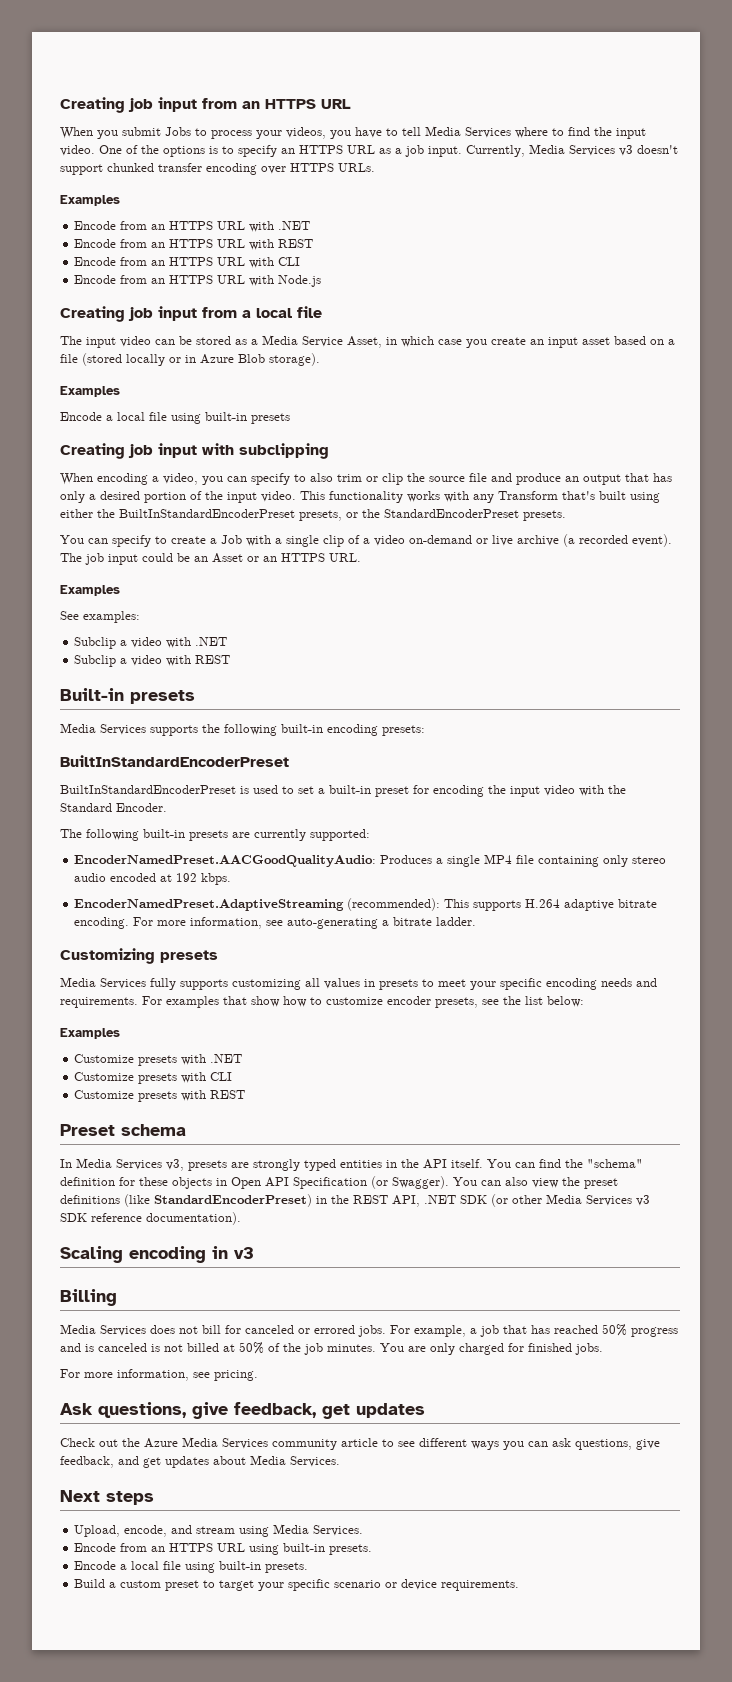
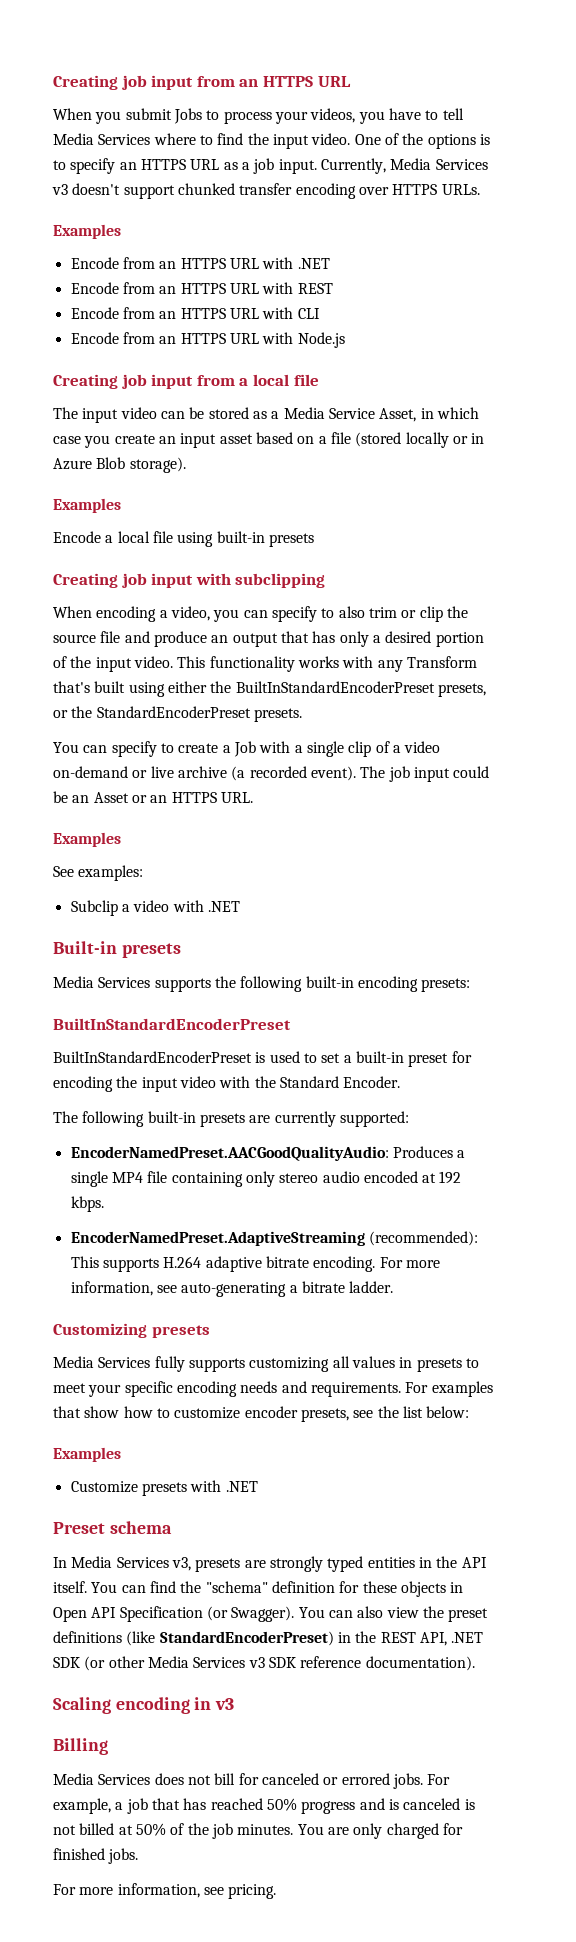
[74,655,231,667] // Subclip a video with REST -> (240, 906) none
[74,1072,233,1084] [74,1090,246,1102] // Customize presets with CLI // Customize presets with REST -> (258, 1486) none
[60,1402,425,1419] [60,1437,660,1450] [60,1455,340,1468] [60,1490,154,1505] [74,1524,364,1537] [74,1543,373,1555] [74,1561,309,1573] [74,1579,520,1591] // Ask questions, give feedback, get updates // Check out the Azure Media Services community article to see different ways you can ask questions, give feedback, and get updates about Media Services. // Next steps // Upload, encode, and stream using Media Services. // Encode from an HTTPS URL using built-in presets. // Encode a local file using built-in presets. // Build a custom preset to target your specific scenario or device requirements. -> (277, 1891) none

